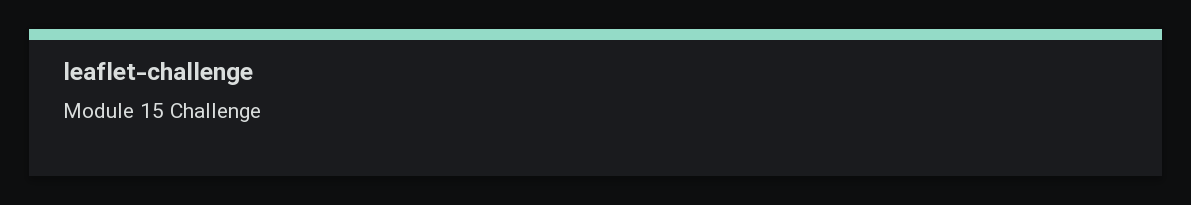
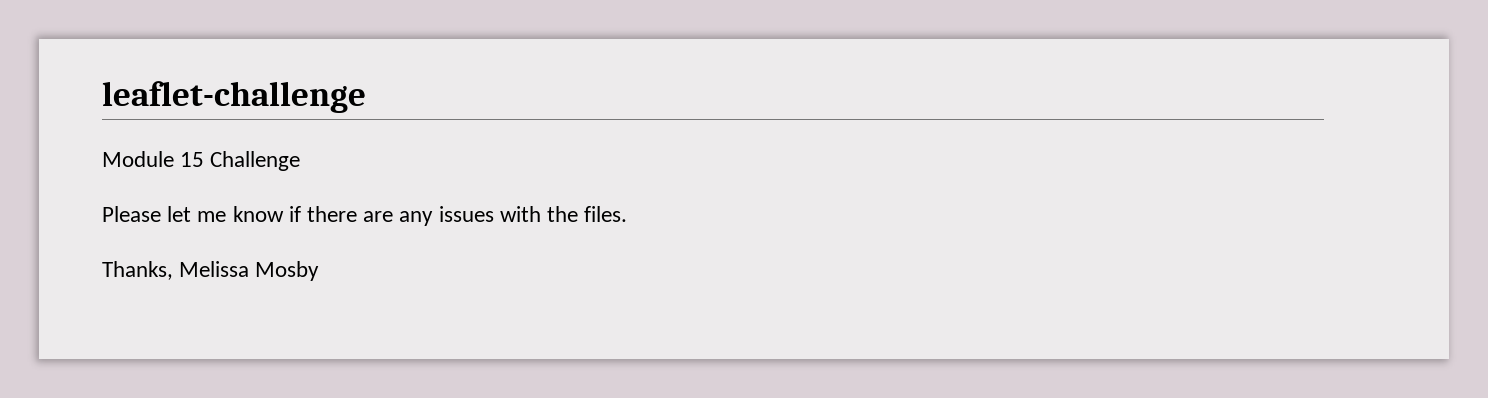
(261, 112) none -> [102,206,628,226] [102,261,320,281] // Please let me know if there are any issues with the files. // Thanks, Melissa Mosby

